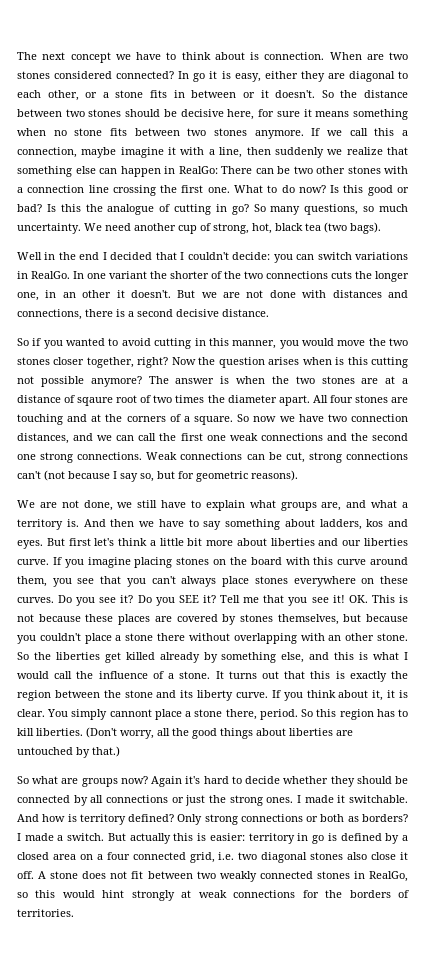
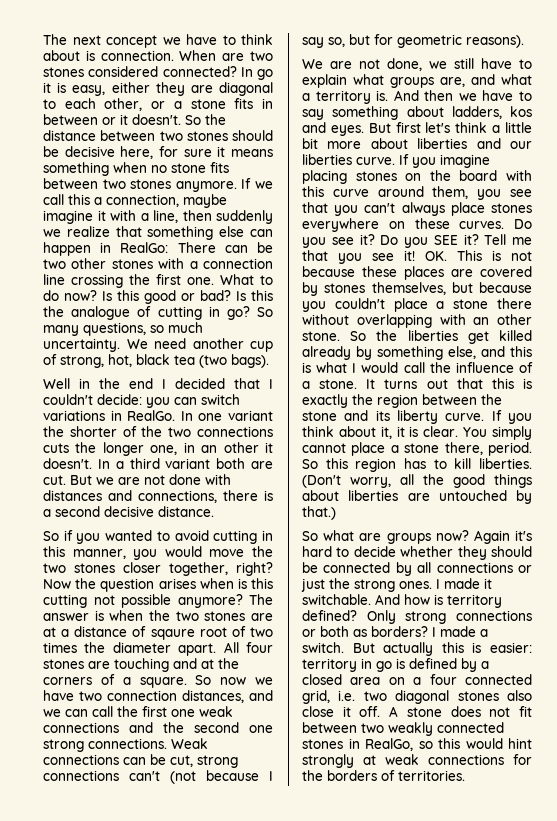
(171, 294) none -> [97,458,273,469] [43,475,66,485] In a third variant both are cut.
[109,709,152,717] cannont -> [302,443,346,453] cannot

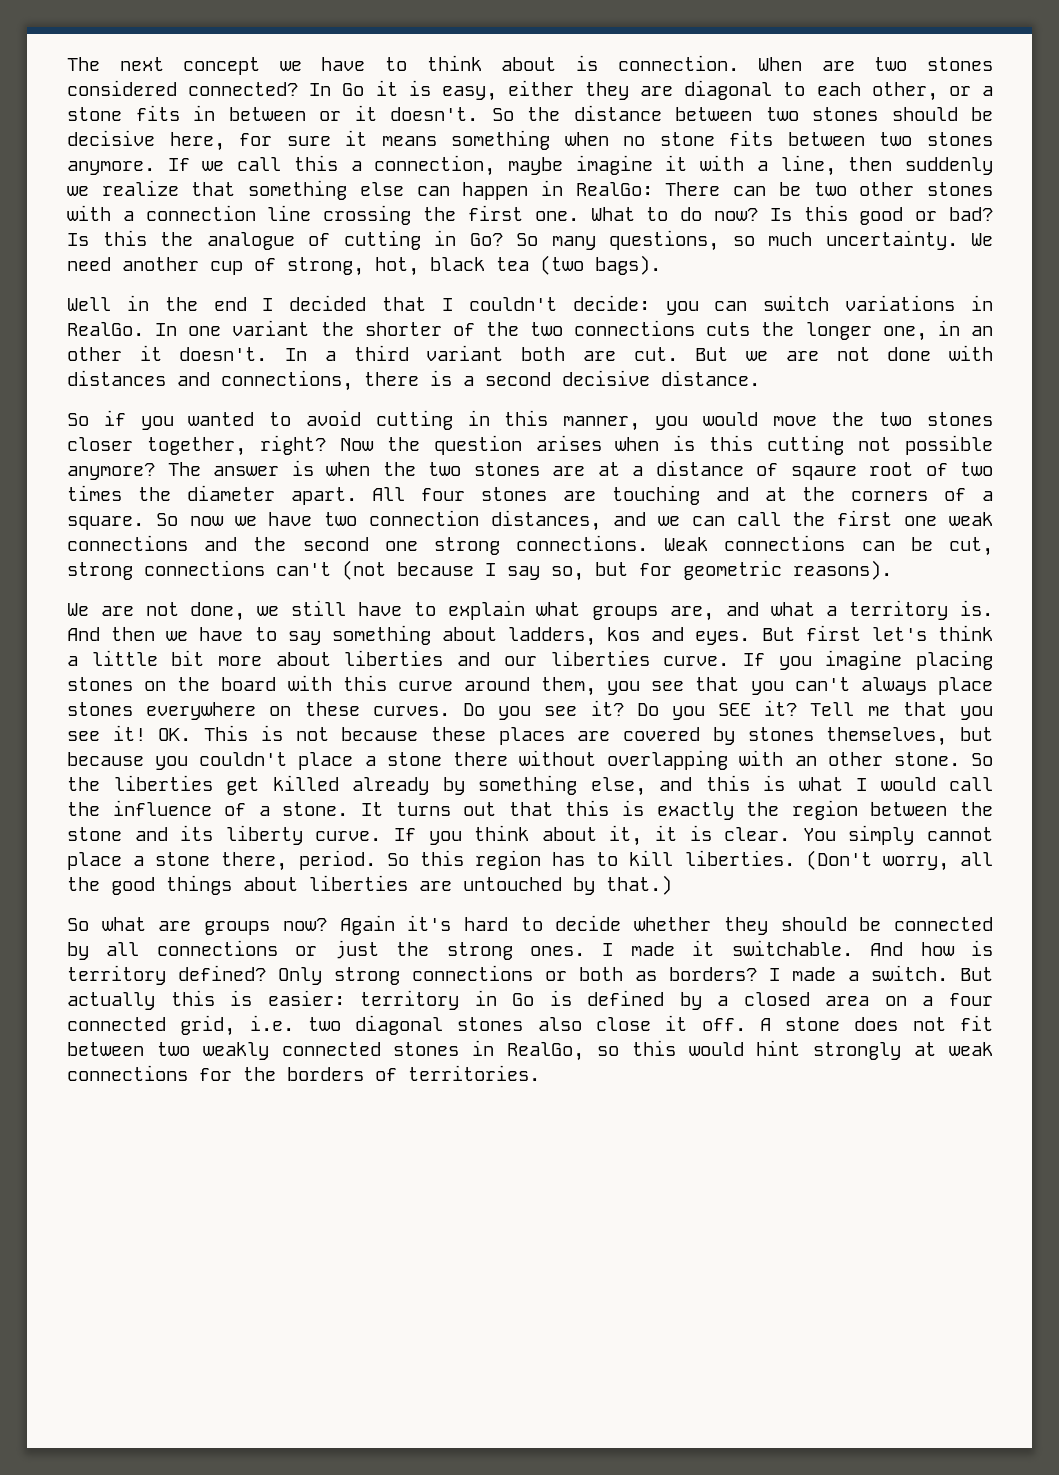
[257,69,273,80] go -> [342,83,365,96] Go
[226,306,250,320] go? -> [469,233,503,246] Go?
[376,661,392,672] go -> [512,993,535,1006] Go

